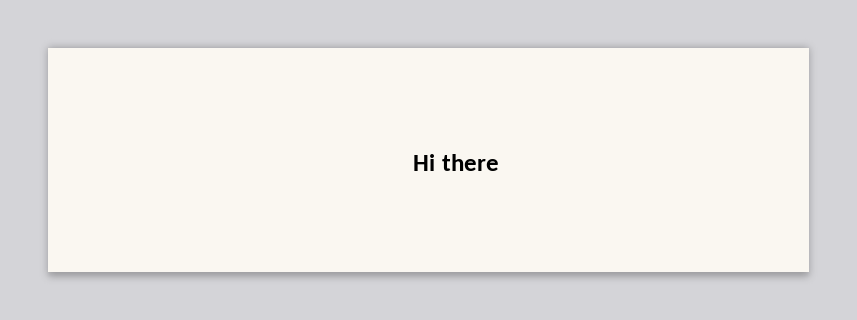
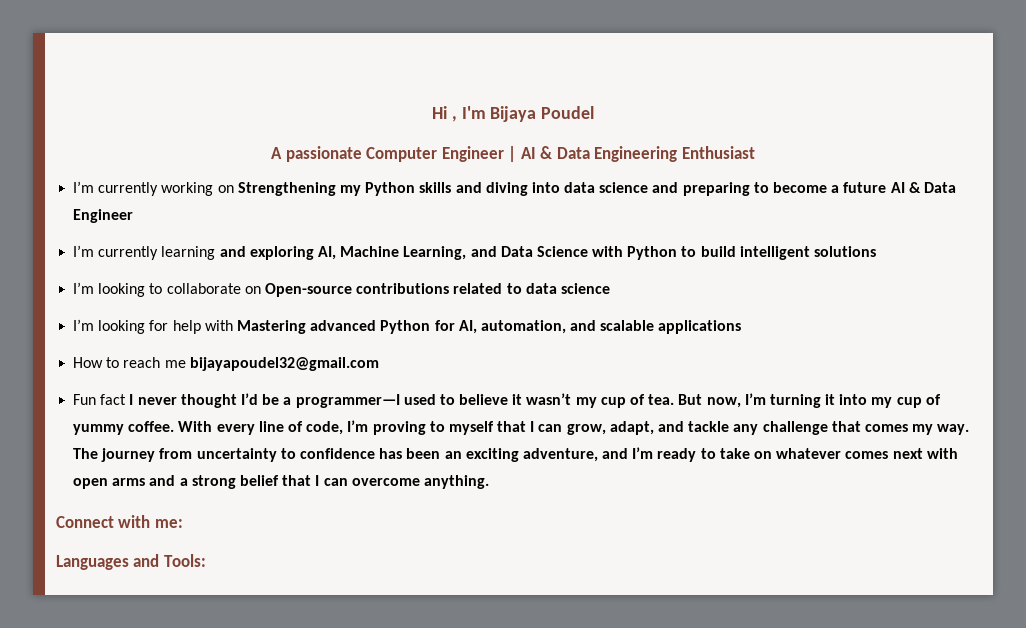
[441,154,499,171] there -> [451,106,595,122] [271,146,755,162] [73,181,956,196] [73,209,134,223] [73,245,877,260] [73,282,610,297] [73,319,742,334] [73,357,379,371] [73,393,941,408] [73,420,970,435] [73,447,958,462] [73,475,489,489] [56,515,183,528] [56,554,206,570] , I'm Bijaya Poudel // A passionate Computer Engineer | AI & Data Engineering Enthusiast // I’m currently working on Strengthening my Python skills and diving into data science and preparing to become a future AI & Data Engineer // I’m currently learning and exploring AI, Machine Learning, and Data Science with Python to build intelligent solutions // I’m looking to collaborate on Open-source contributions related to data science // I’m looking for help with Mastering advanced Python for AI, automation, and scalable applications // How to reach me bijayapoudel32@gmail.com // Fun fact I never thought I’d be a programmer—I used to believe it wasn’t my cup of tea. But now, I’m turning it into my cup of yummy coffee. With every line of code, I’m proving to myself that I can grow, adapt, and tackle any challenge that comes my way. The journey from uncertainty to confidence has been an exciting adventure, and I’m ready to take on whatever comes next with open arms and a strong belief that I can overcome anything. // Connect with me: // Languages and Tools:

